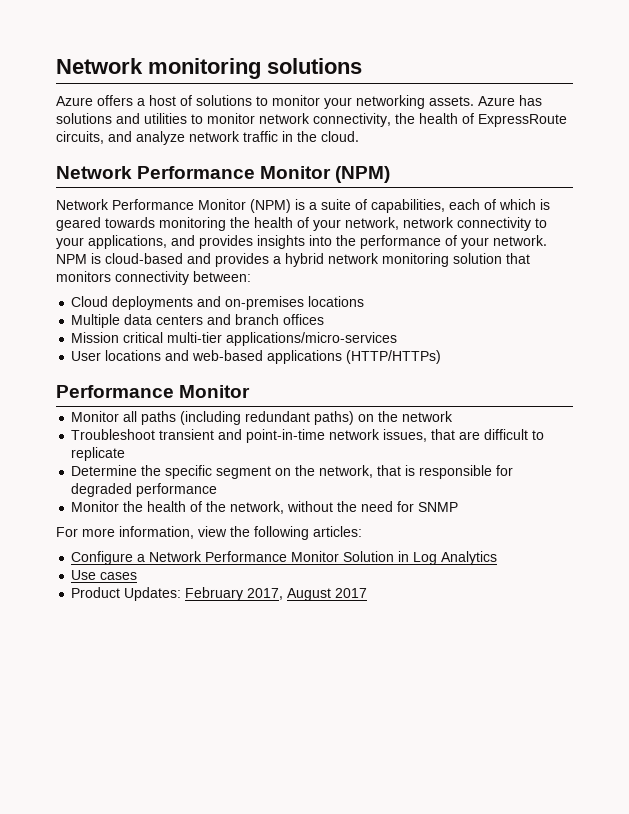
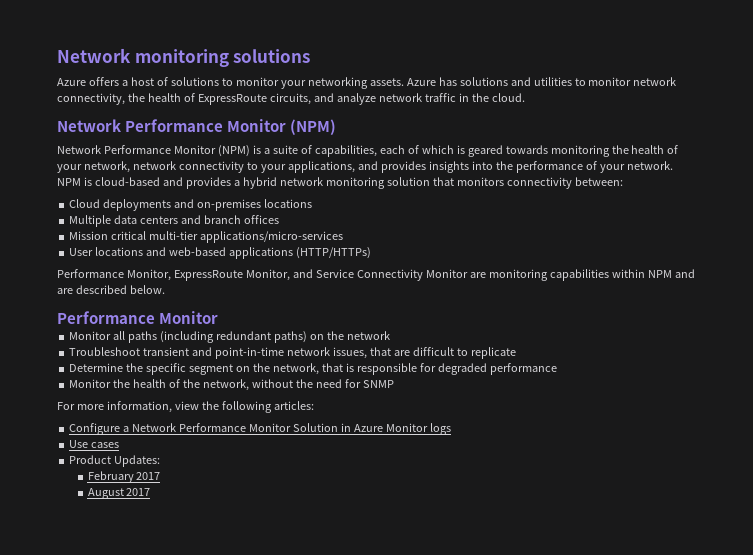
(442, 357) none -> [57,269,695,281] [57,285,165,294] // Performance Monitor, ExpressRoute Monitor, and Service Connectivity Monitor are monitoring capabilities within NPM and are described below.
[413,551,498,565] Log Analytics -> [353,423,451,435] Azure Monitor logs
[185,587,284,601] February 2017, -> [87,471,161,483] // February 2017 //

